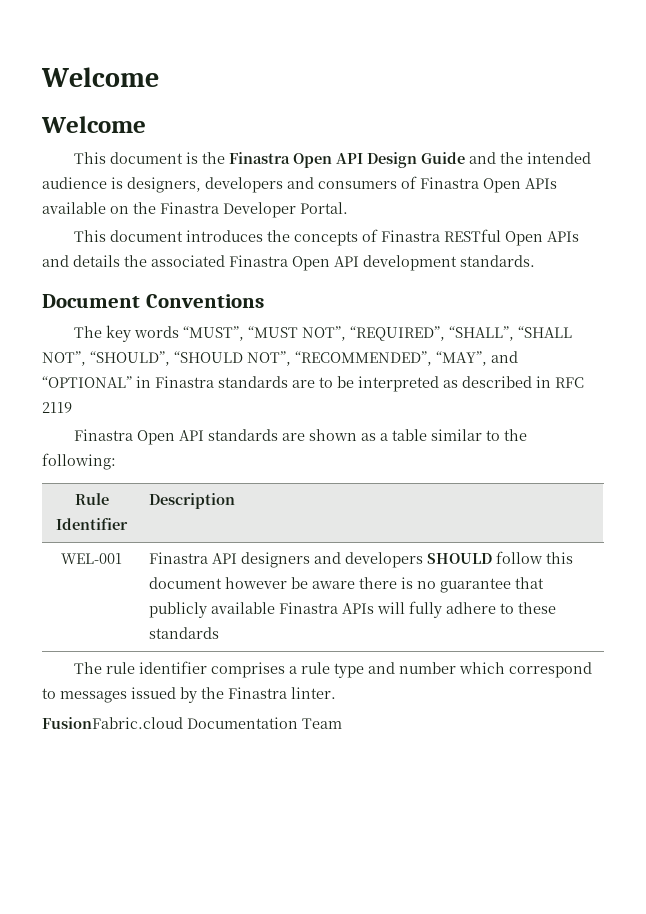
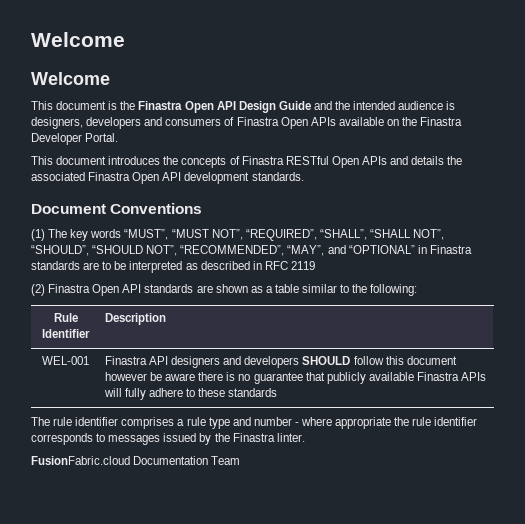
(264, 301) none -> [31,229,45,241] (1)
(72, 407) none -> [31,284,45,296] (2)
[458,662,592,678] which correspond -> [294,417,478,429] [31,433,93,445] - where appropriate the rule identifier corresponds

